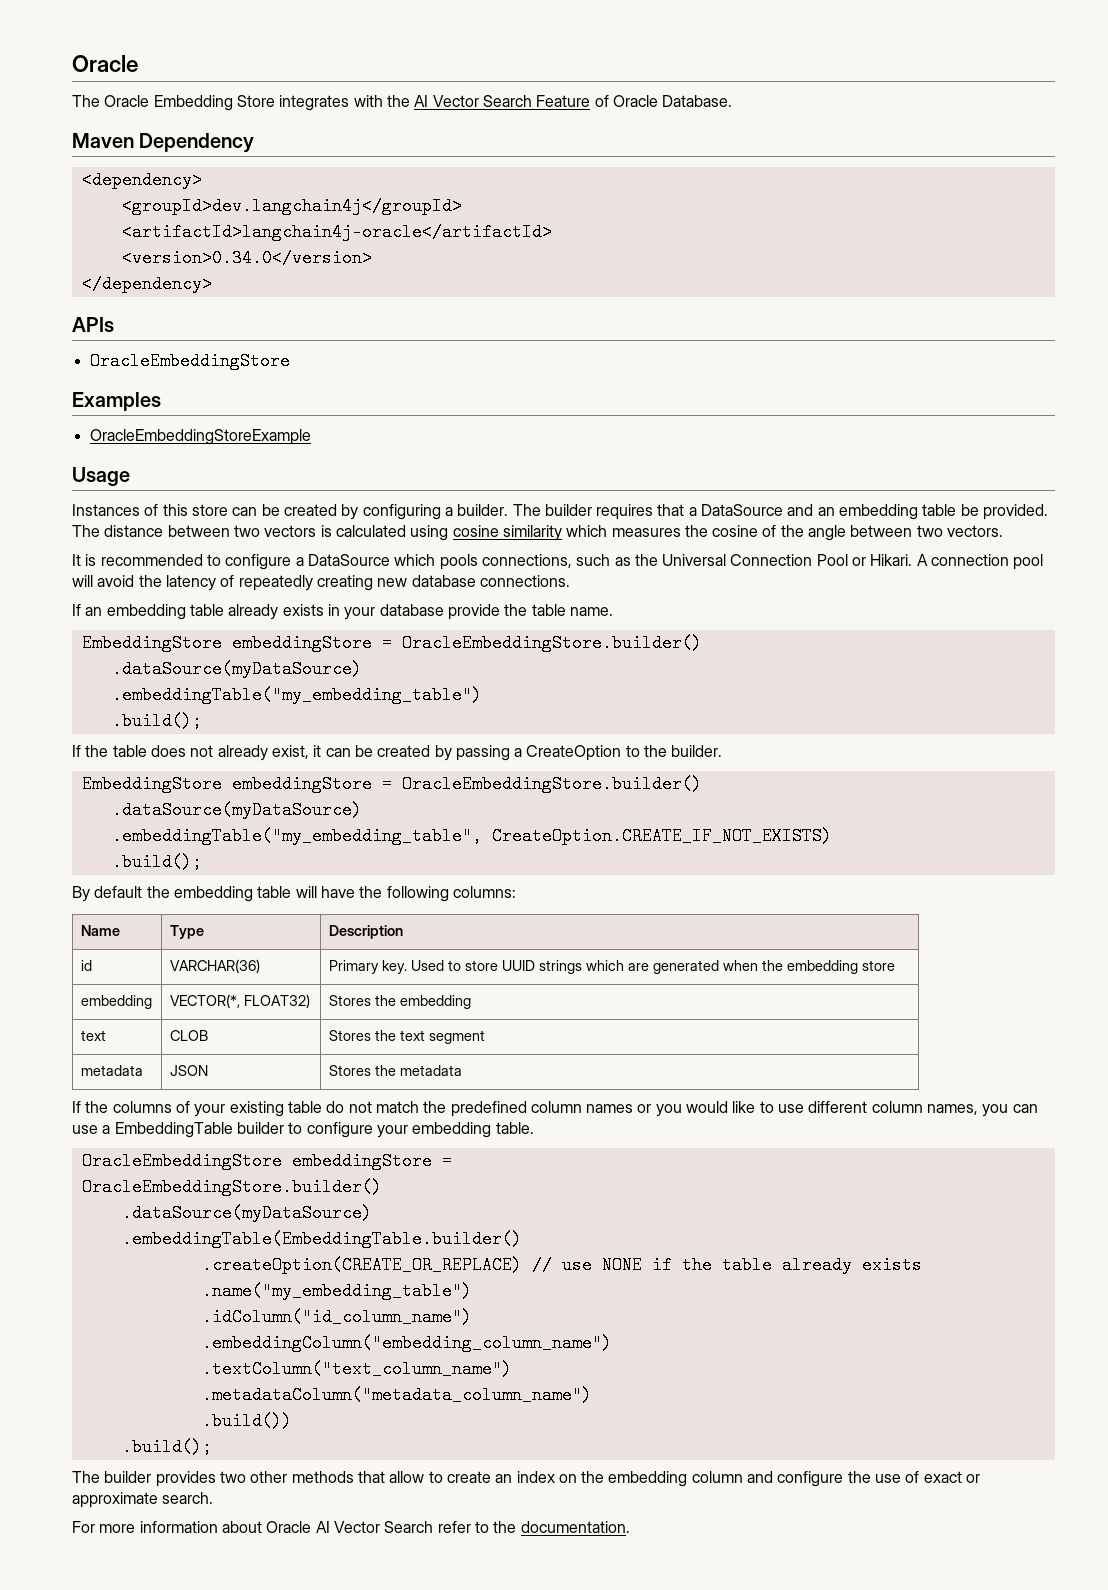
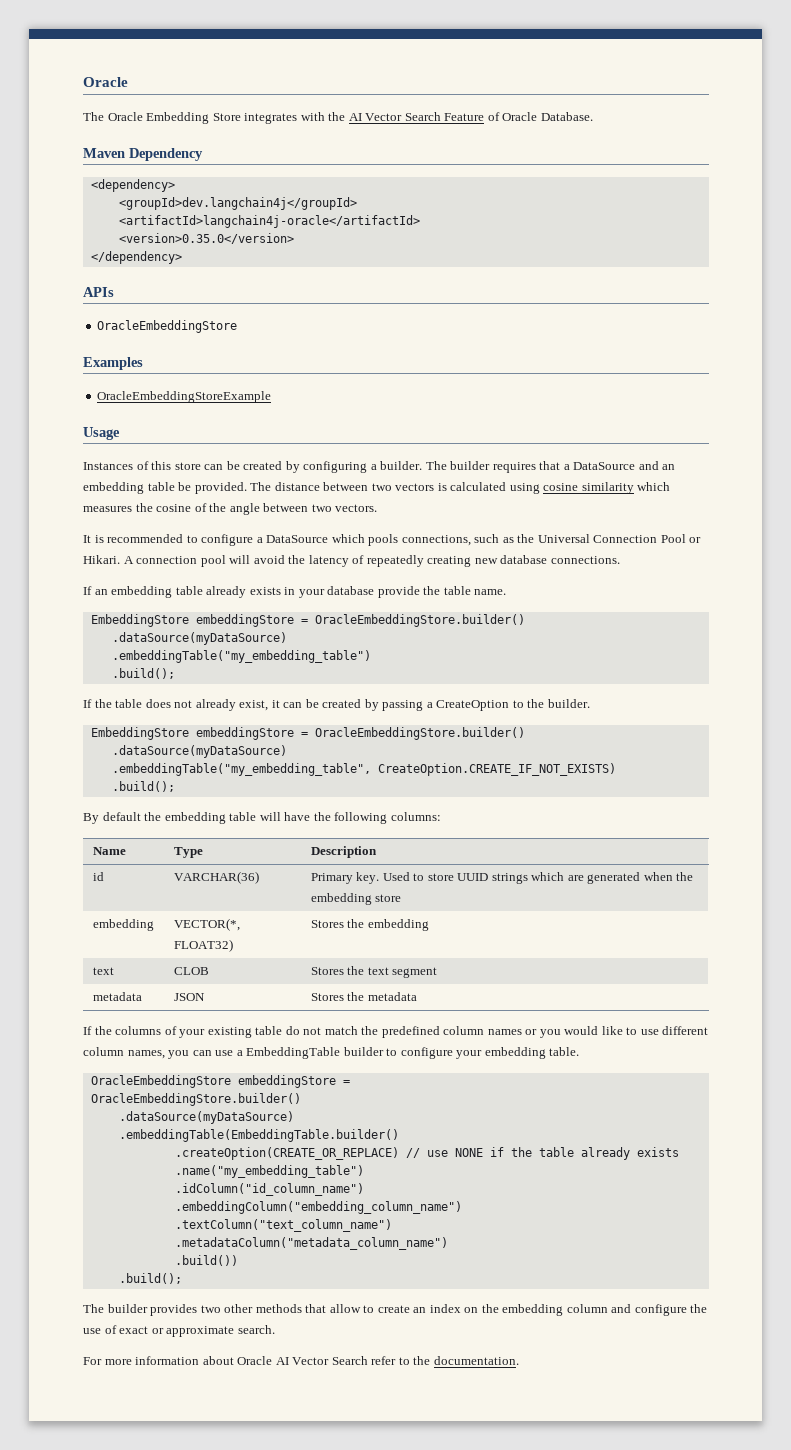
[121,249,372,267] <version>0.34.0</version> -> [118,233,294,244] <version>0.35.0</version>

